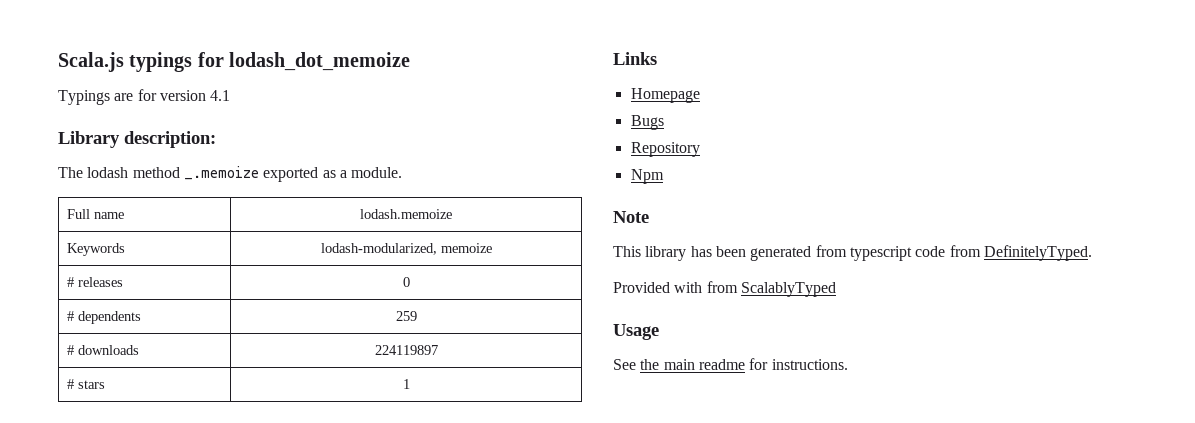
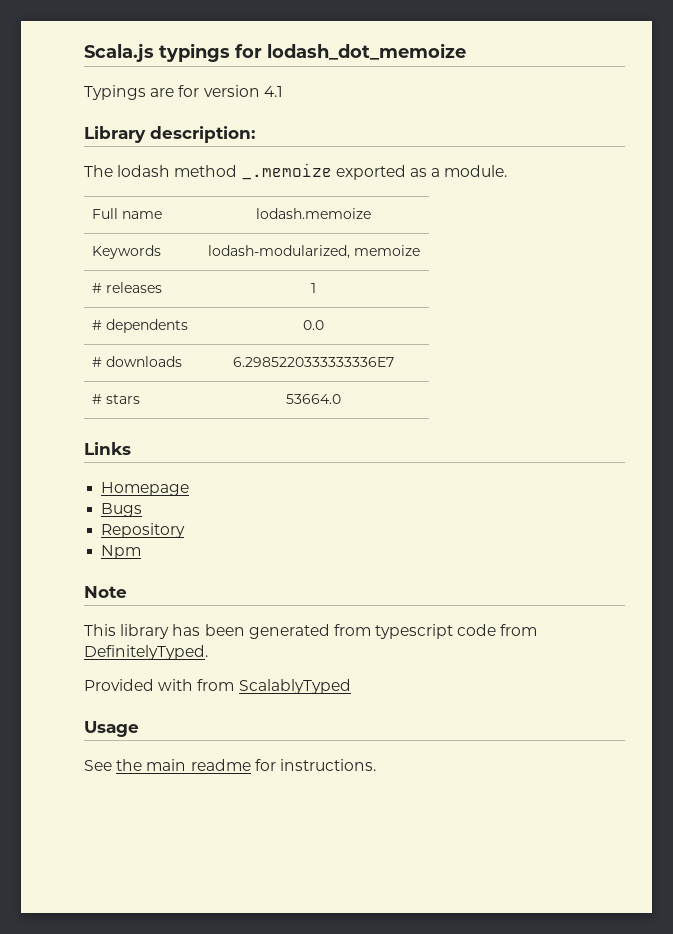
[402,277,410,287] 0 -> [311,283,316,293] 1
[395,311,417,321] 259 -> [303,320,324,330] 0.0
[374,345,438,355] 224119897 -> [233,357,394,367] 6.2985220333333336E7
[402,379,410,389] 1 -> [286,394,341,404] 53664.0

